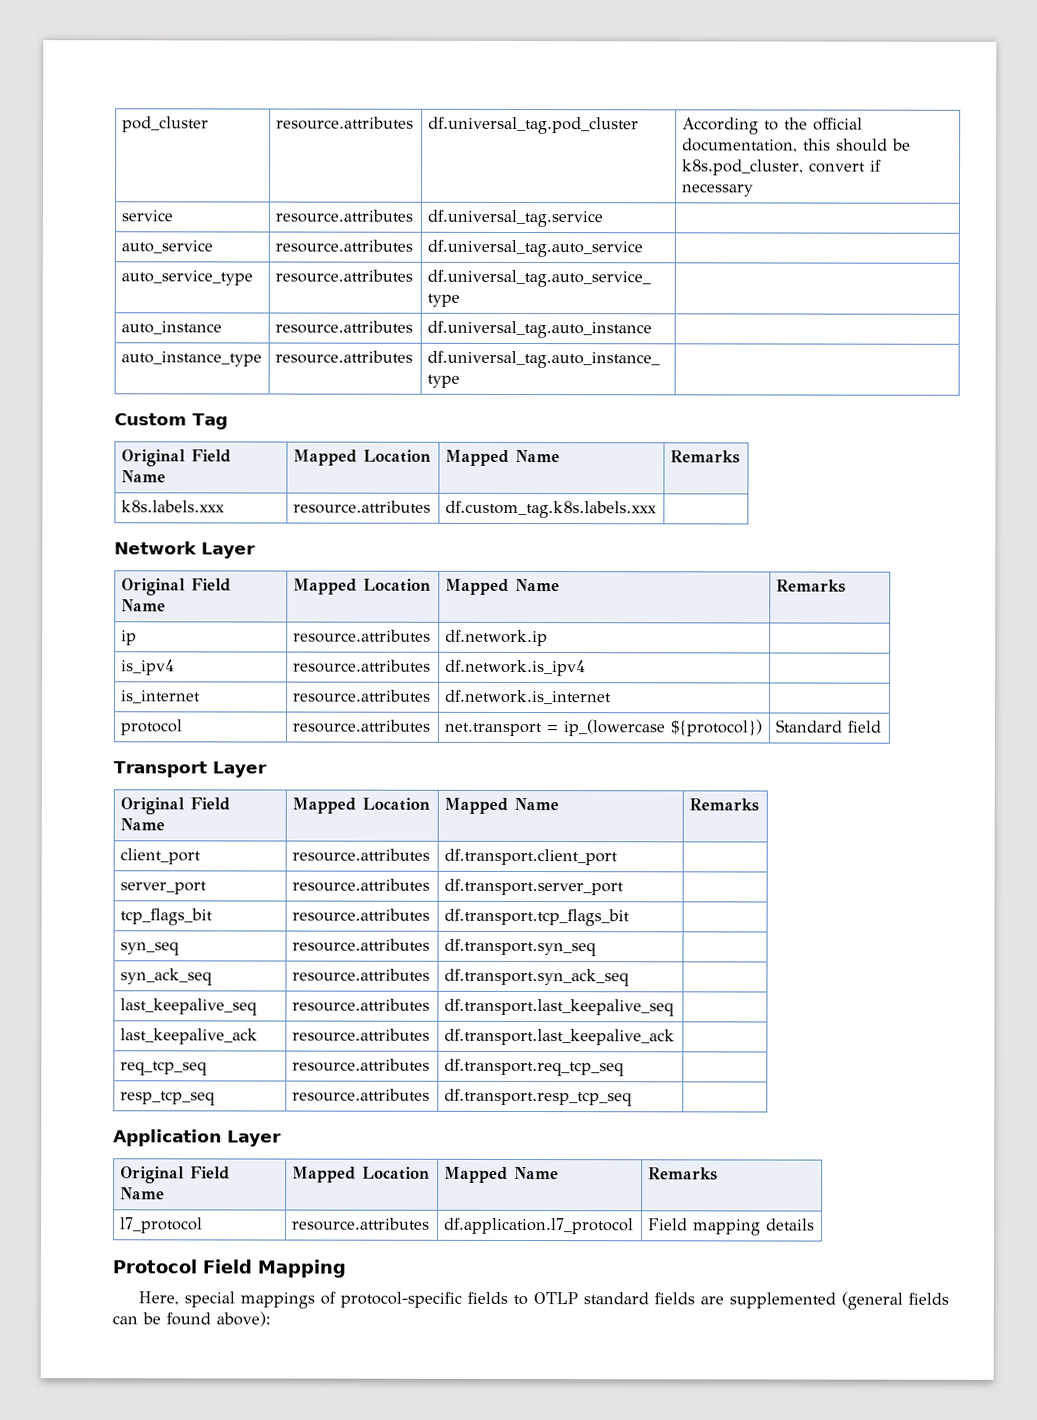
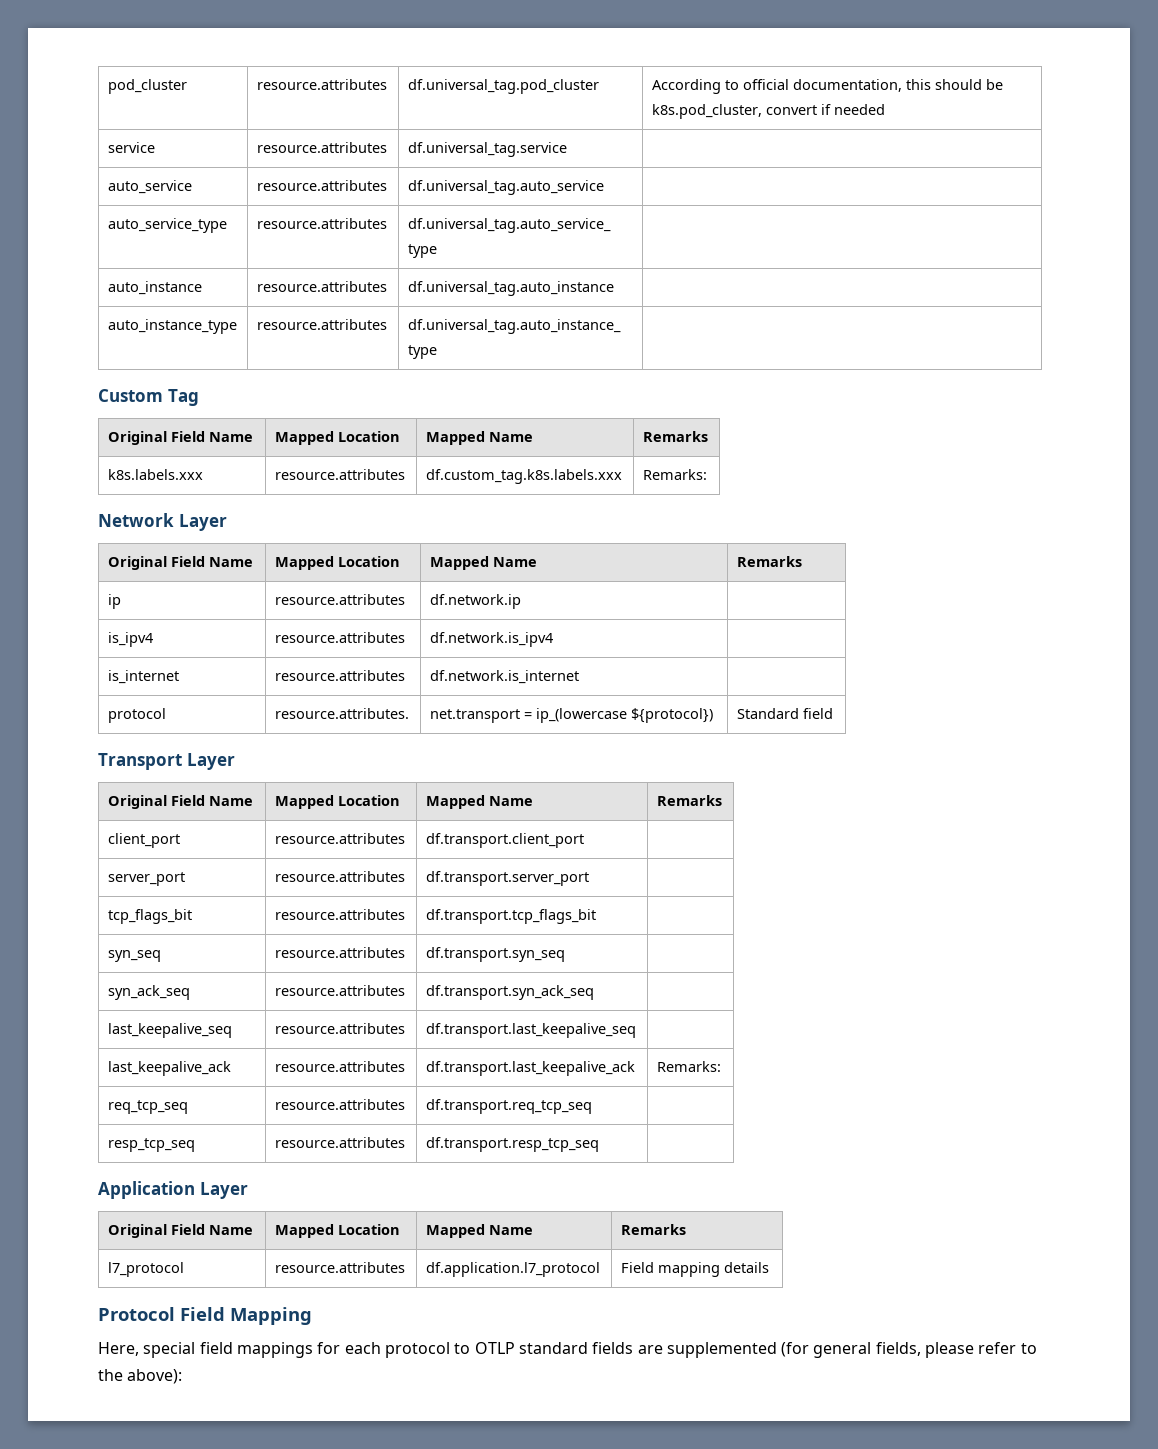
[783,117,808,130] the -> (739, 85) none
[680,183,754,197] necessary -> [833,104,885,115] needed
(657, 509) none -> [642,469,707,480] Remarks:
[291,719,430,733] resource.attributes -> [274,708,409,719] resource.attributes.
(675, 1037) none -> [656,1061,721,1072] Remarks:
[239,1291,508,1309] mappings of protocol-specific fields -> [199,1342,450,1358] field mappings for each protocol
[840,1291,949,1310] [112,1312,211,1326] (general fields can be found -> [781,1342,1037,1358] [98,1369,123,1381] (for general fields, please refer to the

